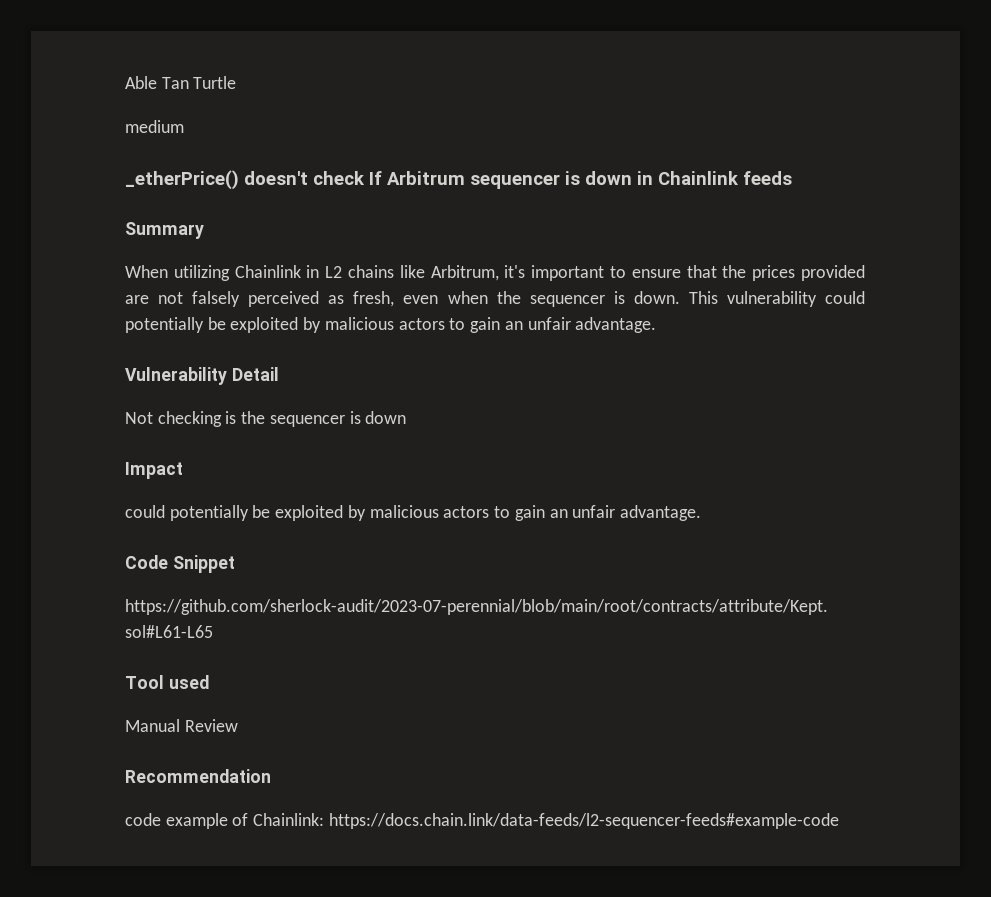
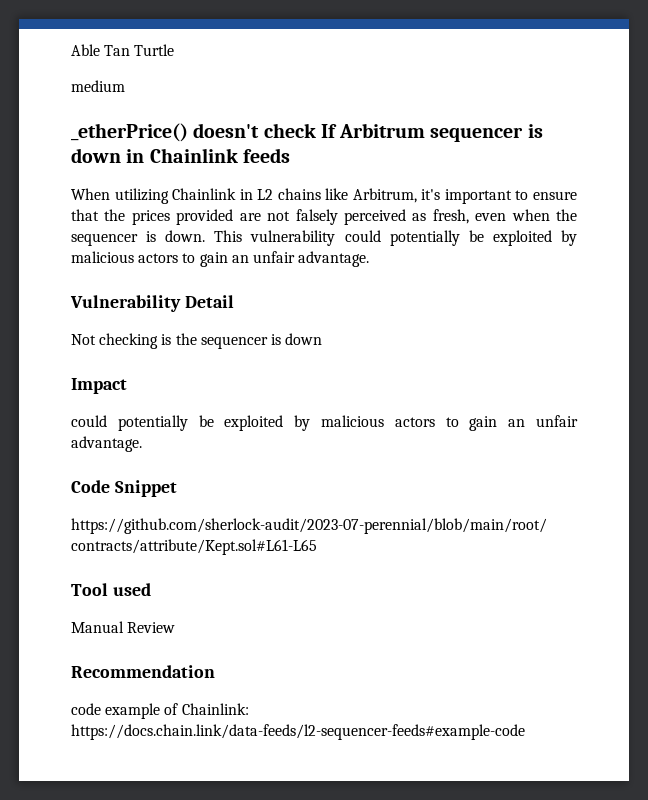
[125,222,204,239] // Summary -> (290, 155) none

